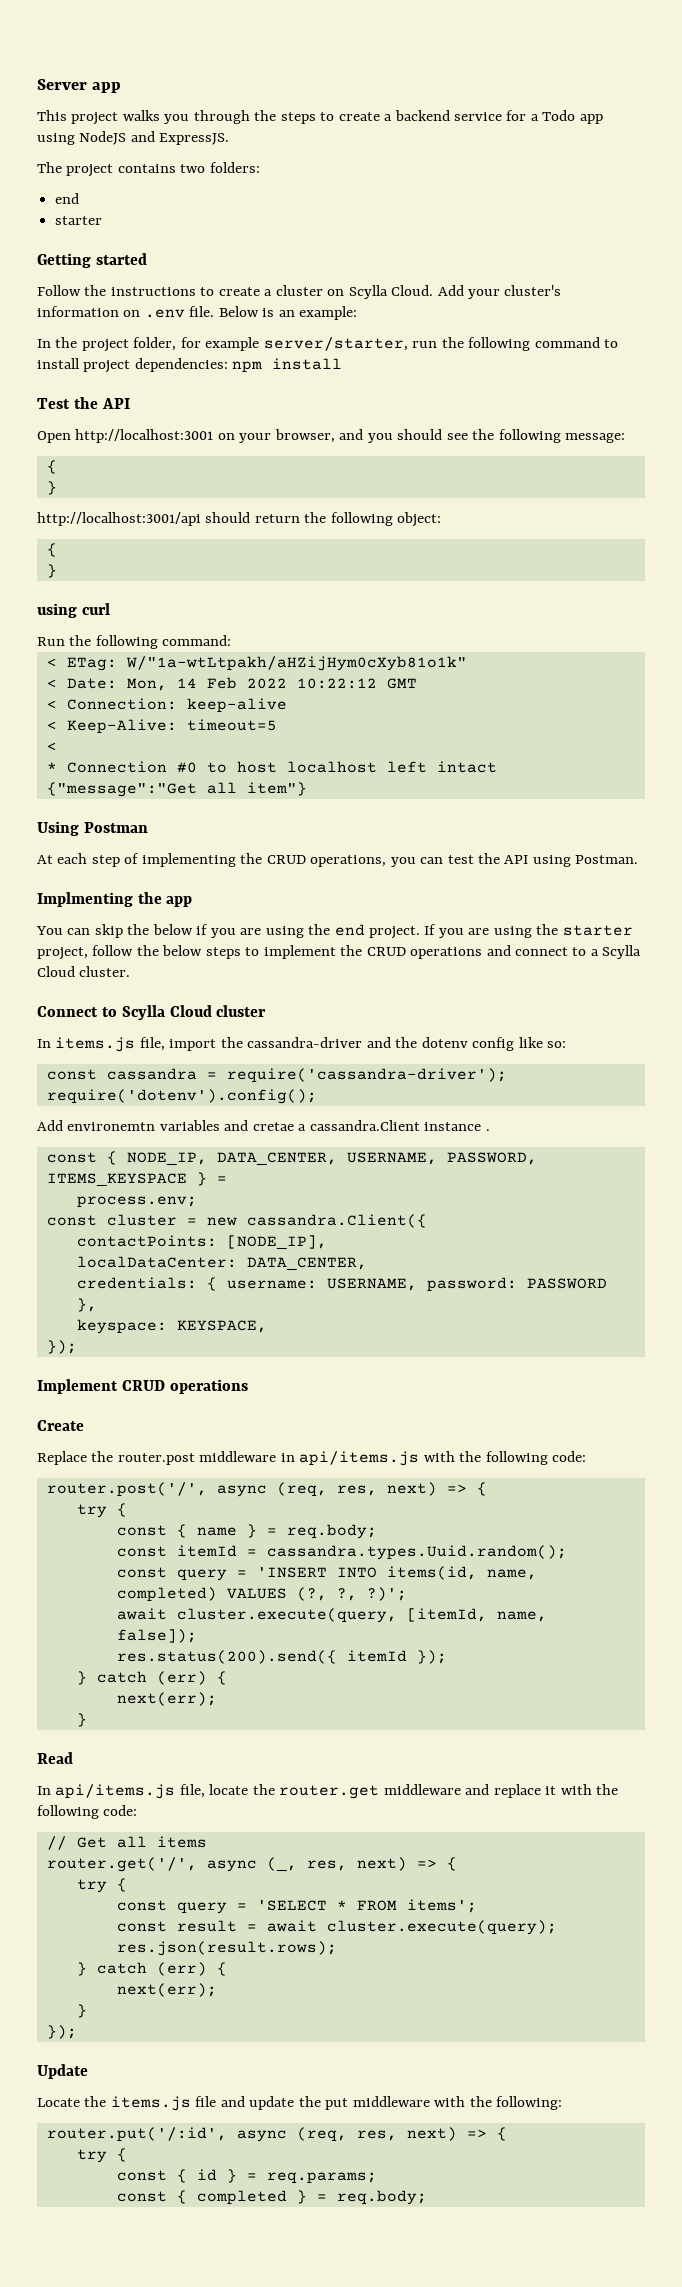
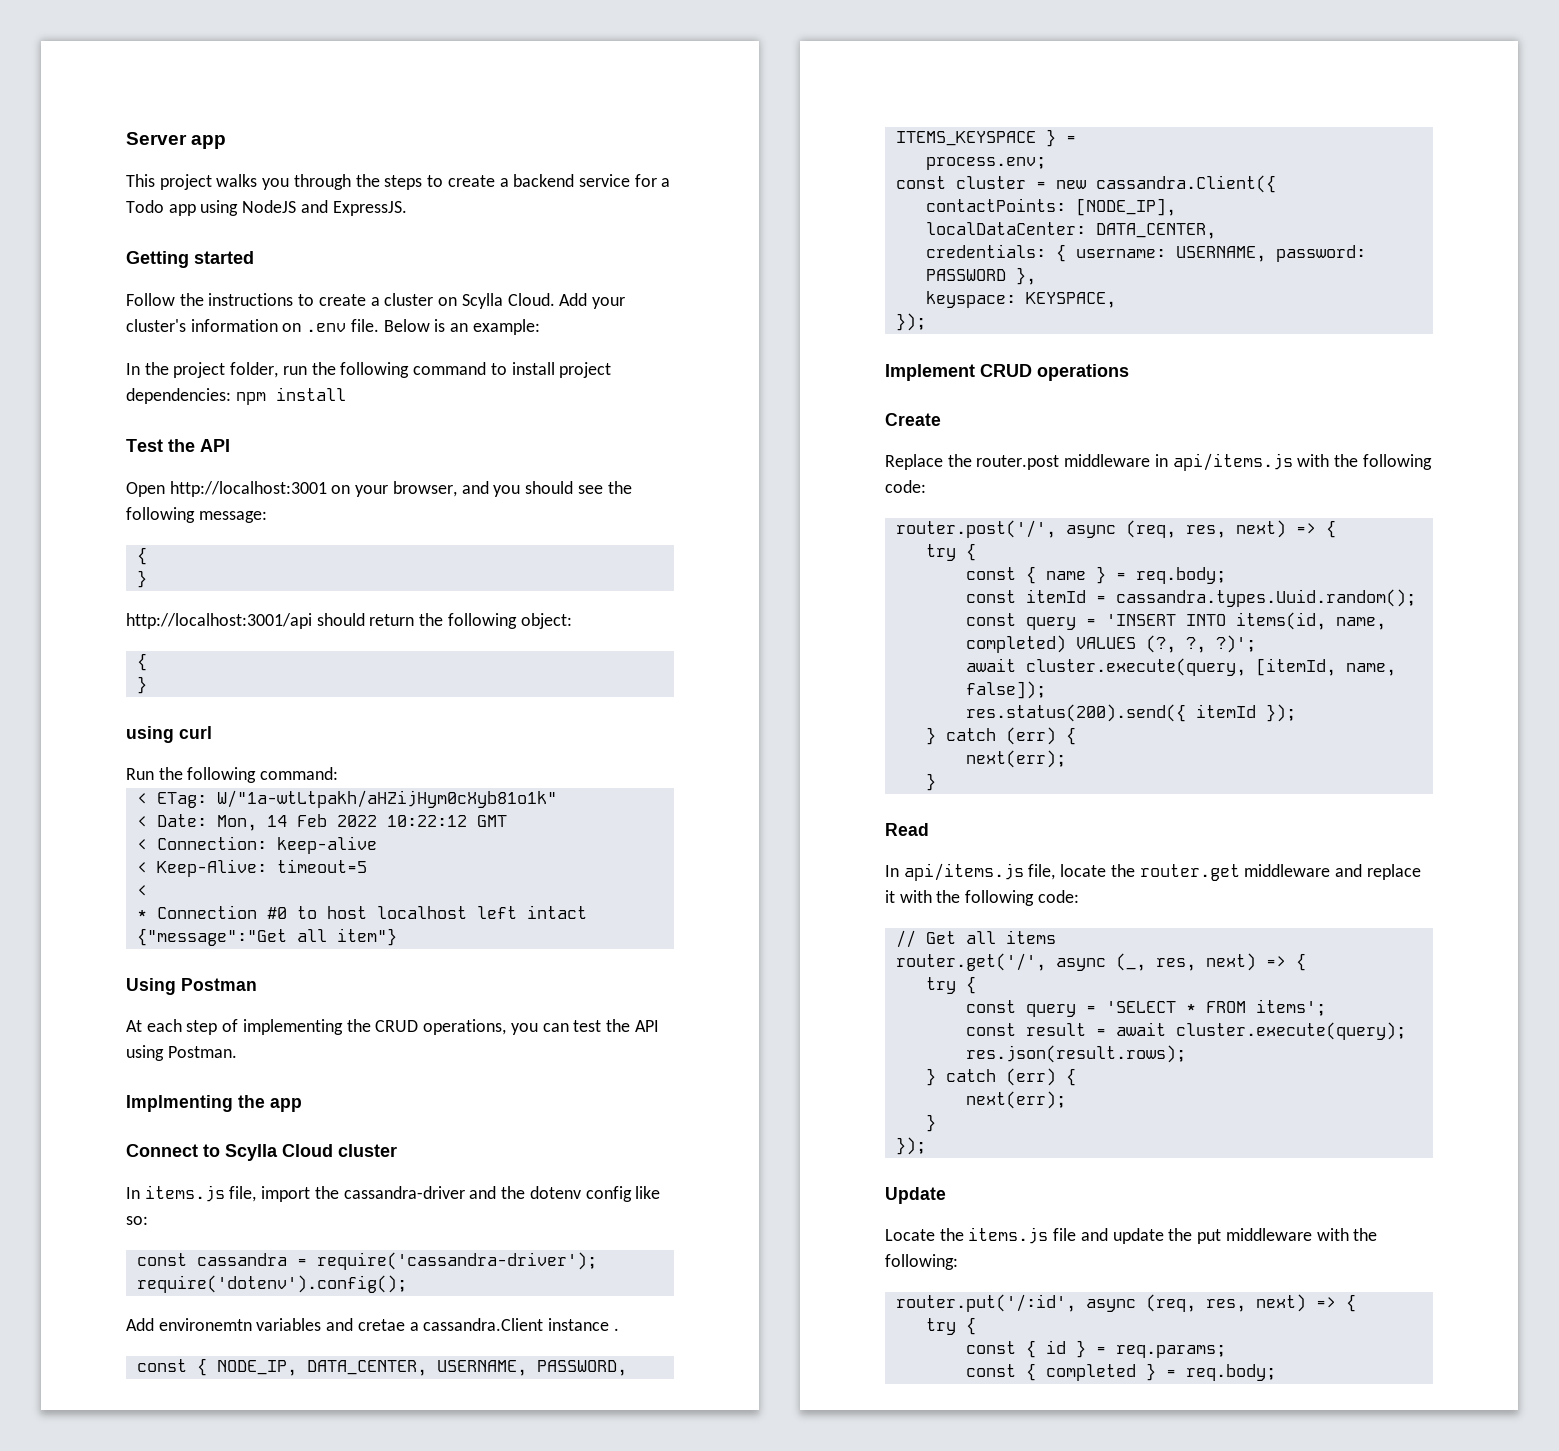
[37,162,260,177] [55,193,80,204] [55,216,103,225] // The project contains two folders: // end // starter -> (407, 208) none
[180,337,408,351] for example server/starter, -> (279, 370) none
[36,924,633,939] [37,945,642,960] [37,966,131,977] // You can skip the below if you are using the end project. If you are using the starter project, follow the below steps to implement the CRUD operations and connect to a Scylla Cloud cluster. -> (302, 1105) none

